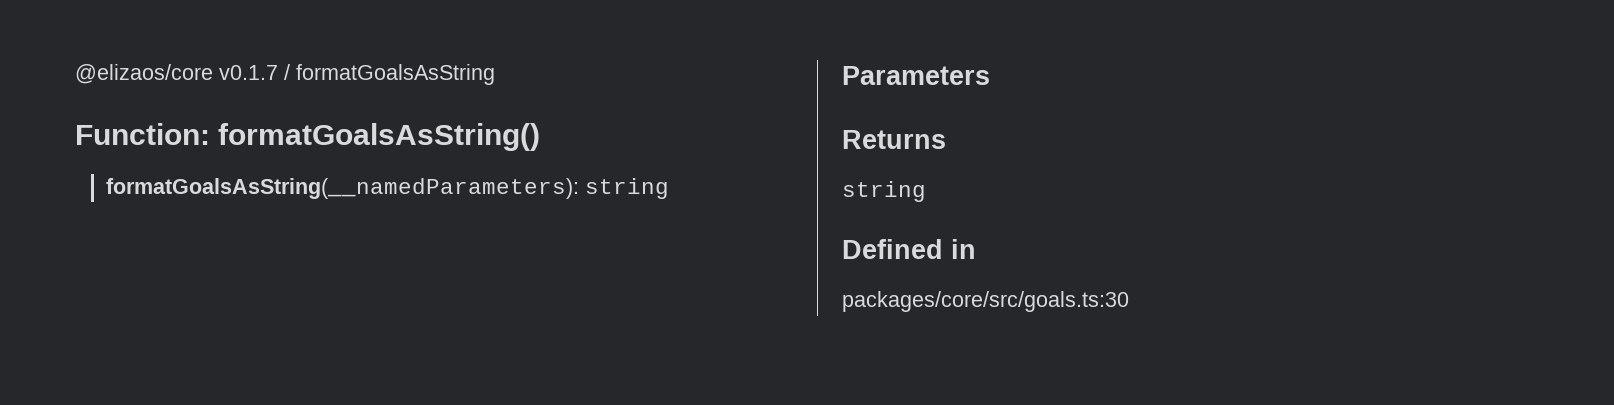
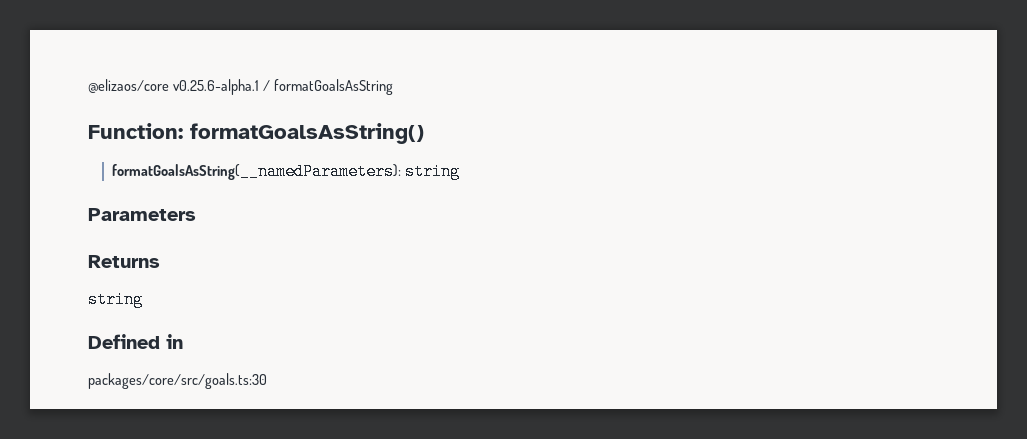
[219,65,278,80] v0.1.7 -> [172,79,259,95] v0.25.6-alpha.1

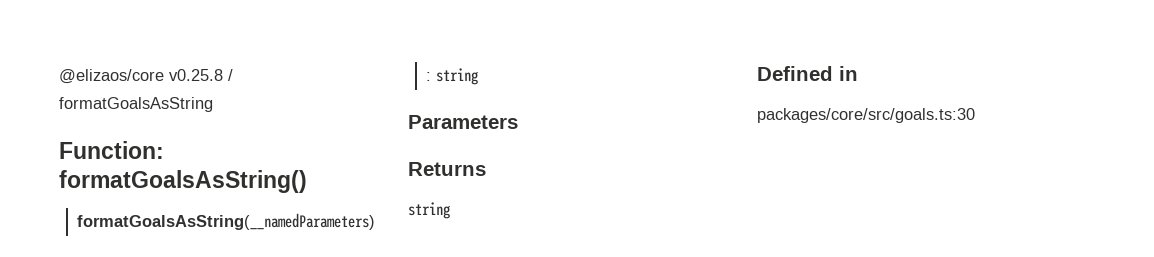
[172,79,259,95] v0.25.6-alpha.1 -> [169,69,223,81] v0.25.8

